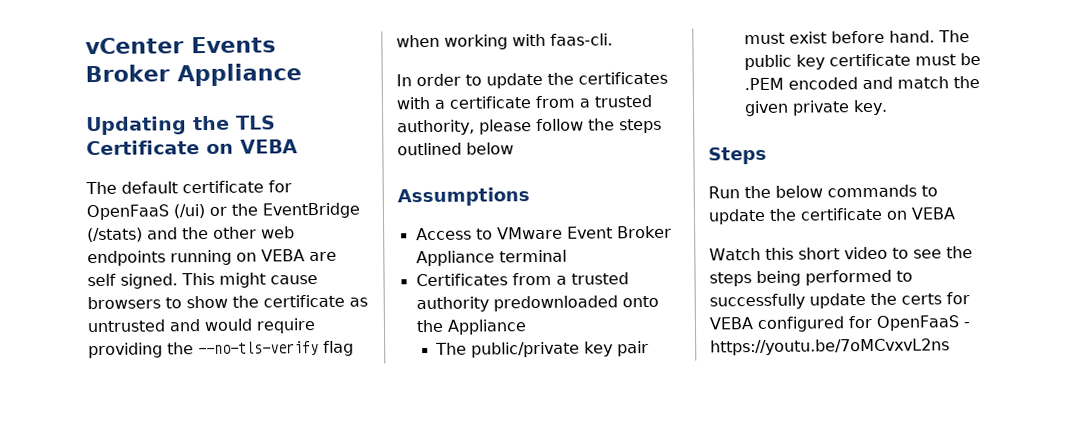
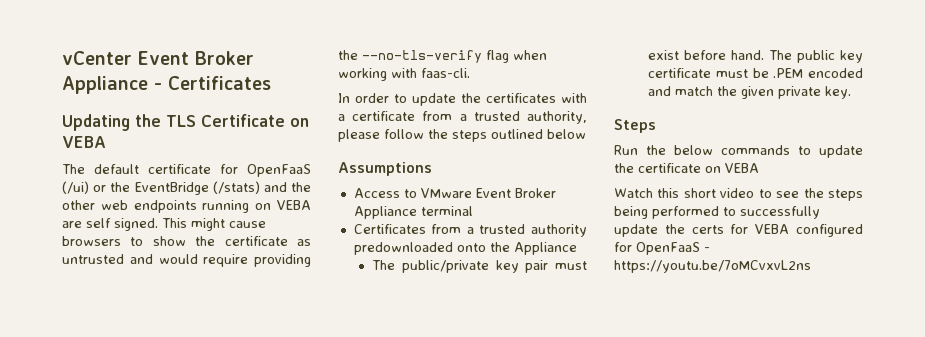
[191,36,276,54] [85,63,302,87] Events Broker Appliance -> [138,51,254,65] [62,76,271,94] Event Broker Appliance - Certificates

